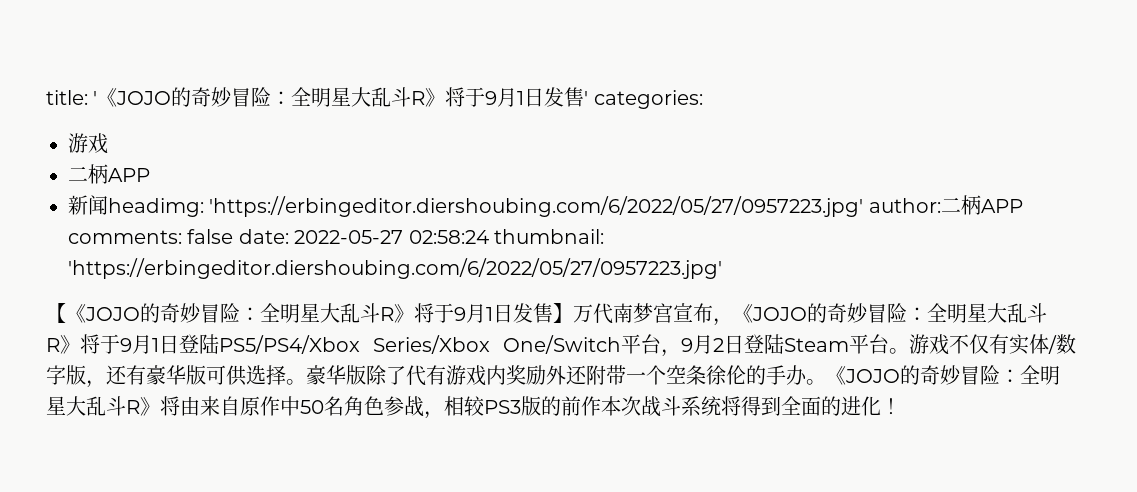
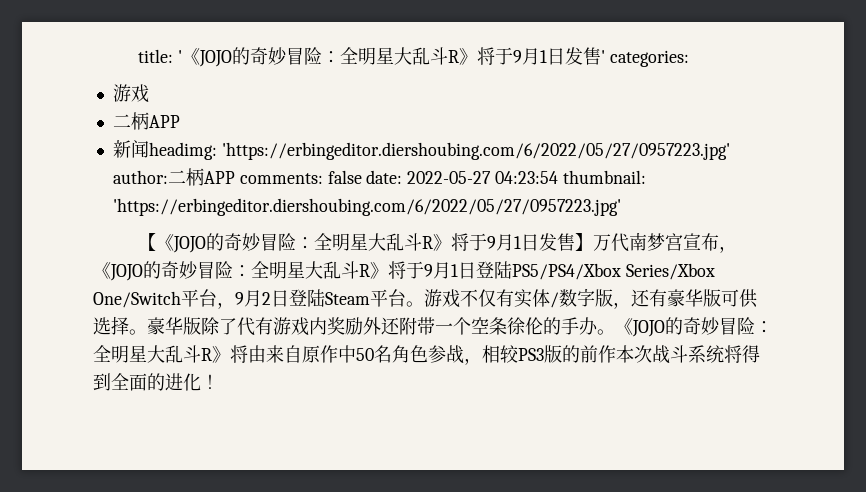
[408,230,489,244] 02:58:24 -> [495,171,559,184] 04:23:54

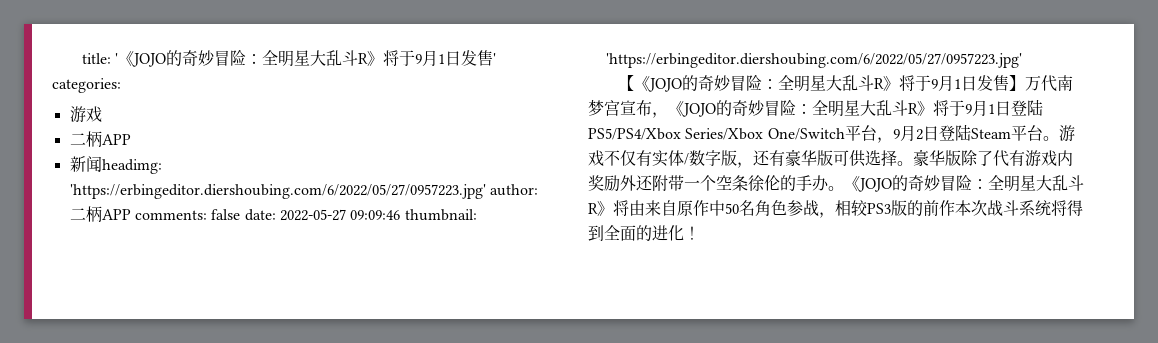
[495,171,559,184] 04:23:54 -> [350,210,401,220] 09:09:46

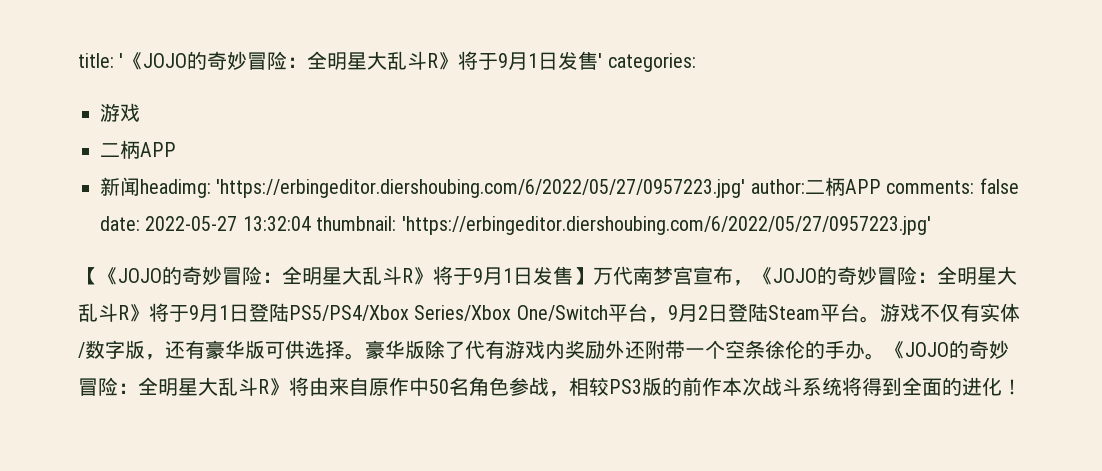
[350,210,401,220] 09:09:46 -> [242,216,311,231] 13:32:04

